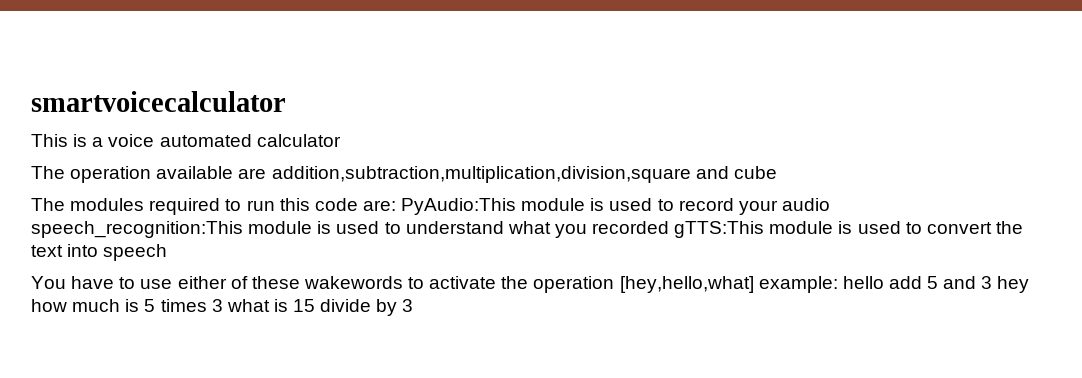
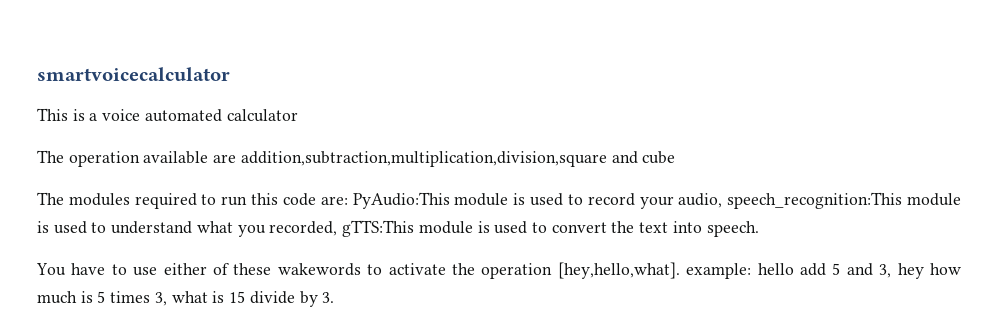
[781,198,830,211] audio -> [678,193,723,208] audio,
[592,221,670,234] recorded -> [269,221,338,236] recorded,
[103,244,168,261] speech -> [706,221,759,237] speech.
[619,276,754,293] [hey,hello,what] -> [557,262,680,279] [hey,hello,what].
[981,276,993,289] 3 -> [879,264,892,278] 3,
[211,299,223,312] 3 -> [154,292,167,306] 3,
[402,299,414,312] 3 -> [322,292,335,303] 3.

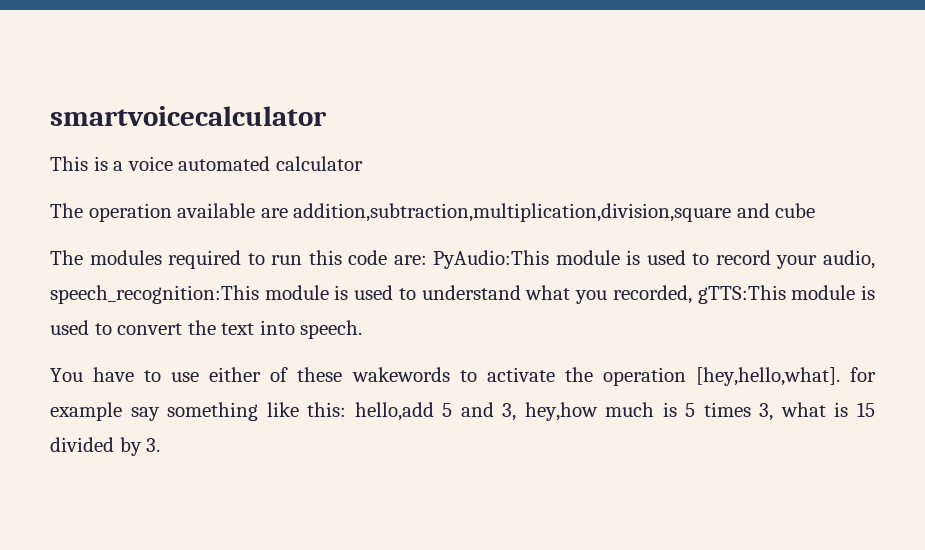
[686,263,826,279] example: hello add -> [850,367,877,382] [50,402,434,421] for example say something like this: hello,add
[897,263,961,279] hey how -> [524,402,598,421] hey,how
[249,291,295,304] divide -> [50,437,114,452] divided

